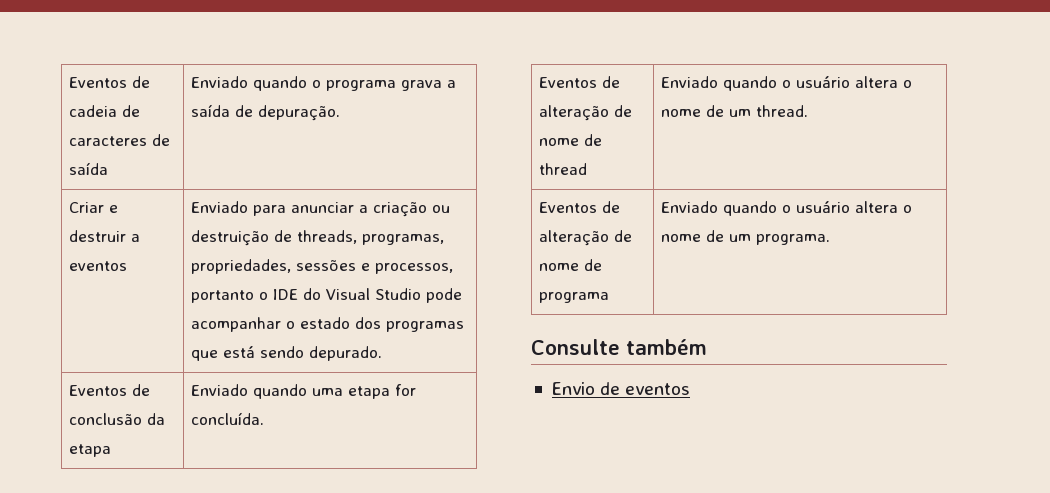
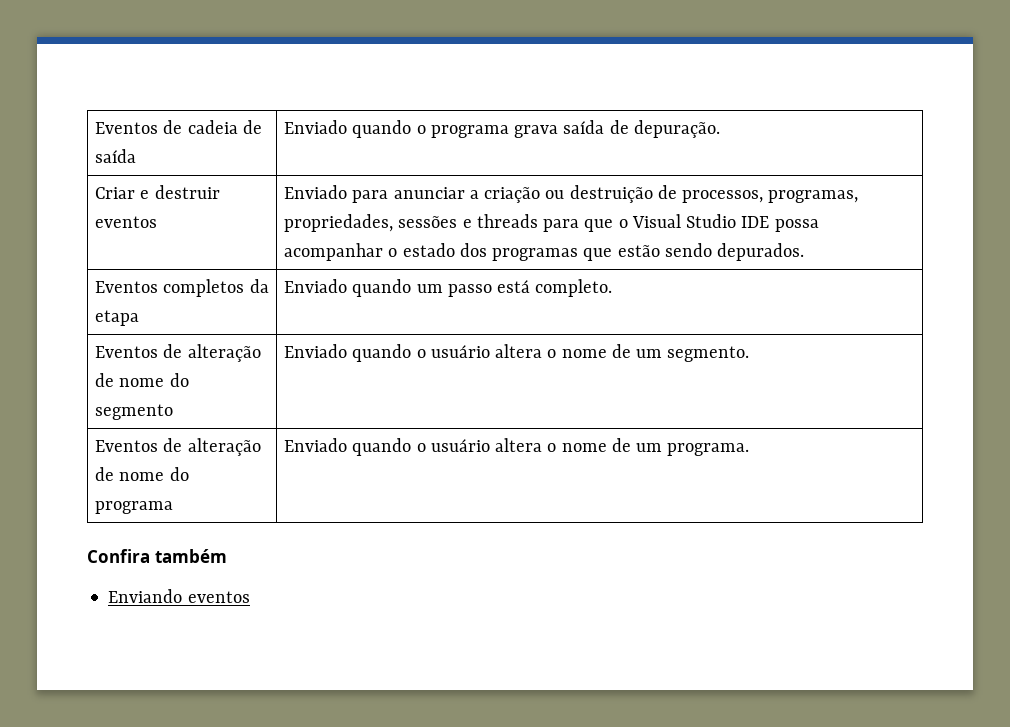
[69,134,171,146] caracteres de -> (262, 127) none
[447,80,457,88] a -> (559, 131) none
[131,234,141,242] a -> (220, 192) none
[297,230,358,244] threads, -> [682,190,764,203] processos,
[375,263,454,274] [191,288,463,303] processos, portanto o IDE do Visual Studio pode -> [476,214,819,232] threads para que o Visual Studio IDE possa
[223,346,383,361] [69,384,151,396] [69,413,143,425] está sendo depurado. // Eventos de conclusão -> [617,243,805,261] [95,279,245,297] estão sendo depurados. // Eventos completos
[312,384,417,399] [191,412,265,425] [539,76,621,88] [539,105,633,121] [539,134,603,146] [539,163,588,175] [661,76,913,91] [661,105,809,117] [539,201,621,213] [539,230,633,246] [539,259,603,271] uma etapa for concluída. // Eventos de alteração de nome de thread | Enviado quando o usuário altera o nome de um thread. // Eventos de alteração de nome de -> [416,279,613,297] [95,344,261,362] [95,373,189,387] [95,404,174,420] [284,344,750,362] [95,438,261,456] [95,467,189,481] um passo está completo. // Eventos de alteração de nome do segmento | Enviado quando o usuário altera o nome de um segmento. // Eventos de alteração de nome do
[531,339,620,355] Consulte -> [87,549,150,563] Confira
[551,382,621,395] Envio de -> [108,589,183,603] Enviando

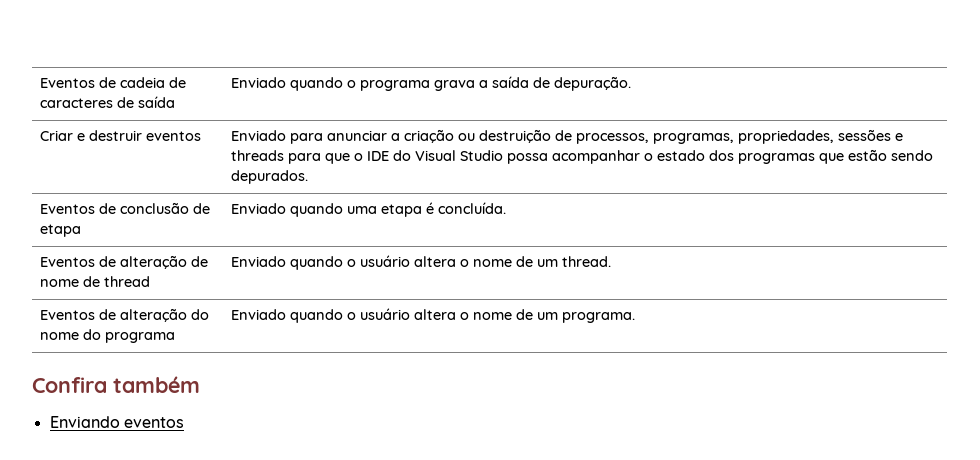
(262, 127) none -> [39,97,134,108] caracteres de
(559, 131) none -> [478,80,488,88] a
(628, 223) none -> [366,150,411,161] IDE do
[741,216,770,228] IDE -> (503, 155) none
[163,279,269,297] completos da -> [98,202,210,214] de conclusão de
[416,279,613,297] [95,344,261,362] [95,373,189,387] [95,404,174,420] [284,344,750,362] [95,438,261,456] [95,467,115,481] um passo está completo. // Eventos de alteração de nome do segmento | Enviado quando o usuário altera o nome de um segmento. // Eventos de alteração de -> [346,202,506,217] [39,255,208,269] [39,276,150,287] [230,255,611,270] [39,308,209,322] uma etapa é concluída. // Eventos de alteração de nome de thread | Enviado quando o usuário altera o nome de um thread. // Eventos de alteração do

